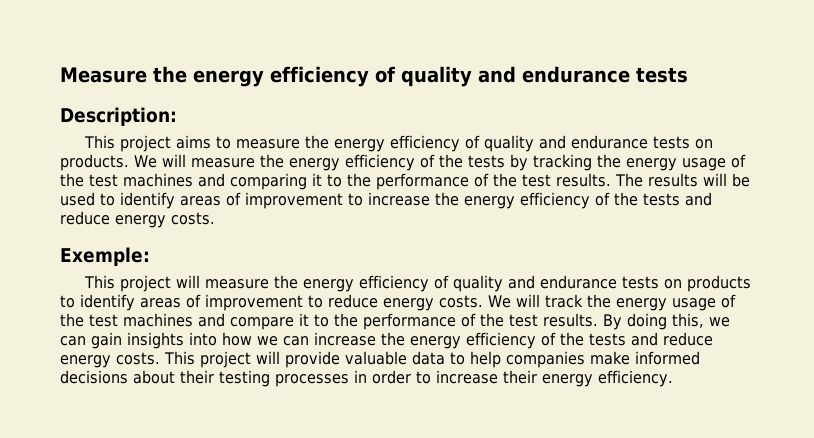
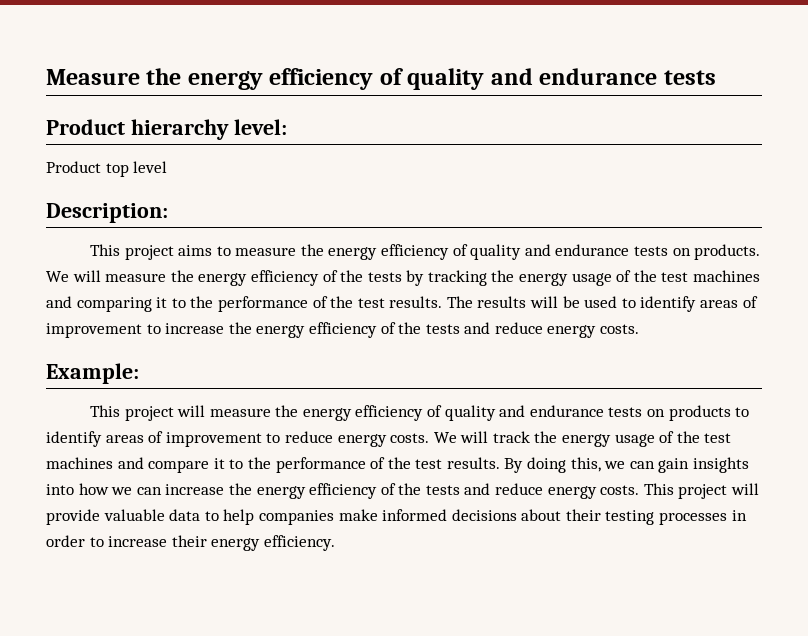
(688, 75) none -> [46,119,287,140] [46,161,168,177] // Product hierarchy level: // Product top level
[60,247,150,266] Exemple: -> [46,363,139,384] Example:

